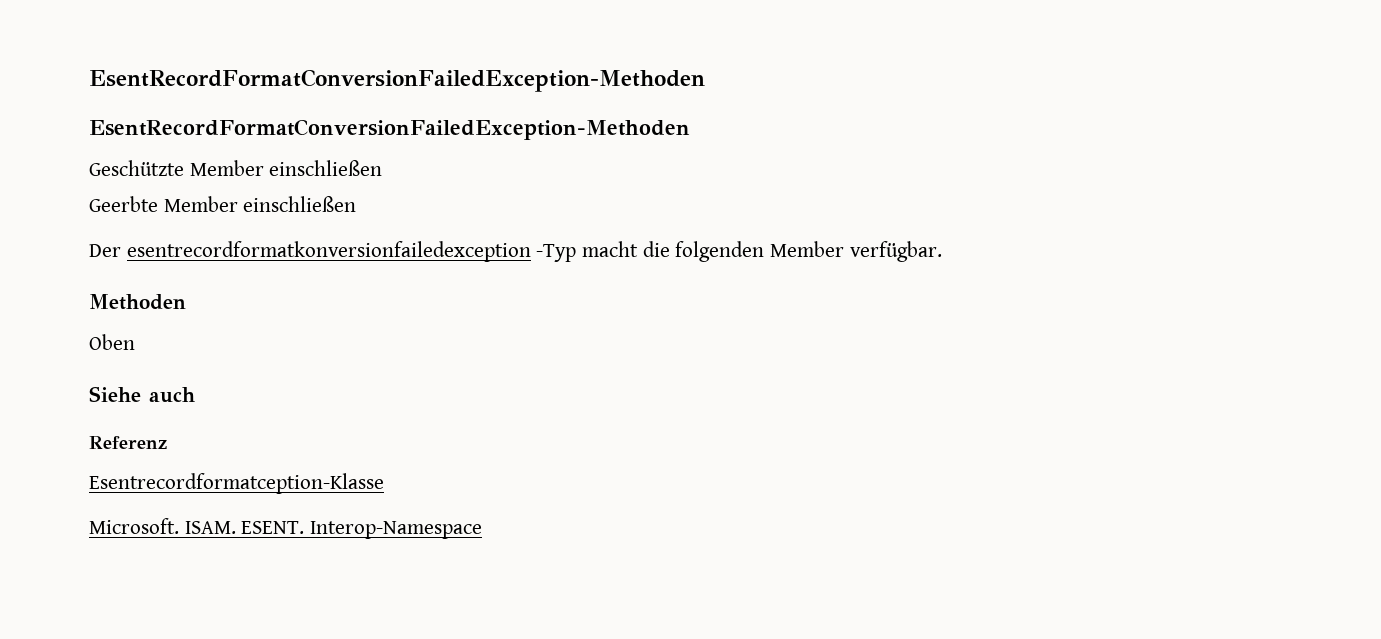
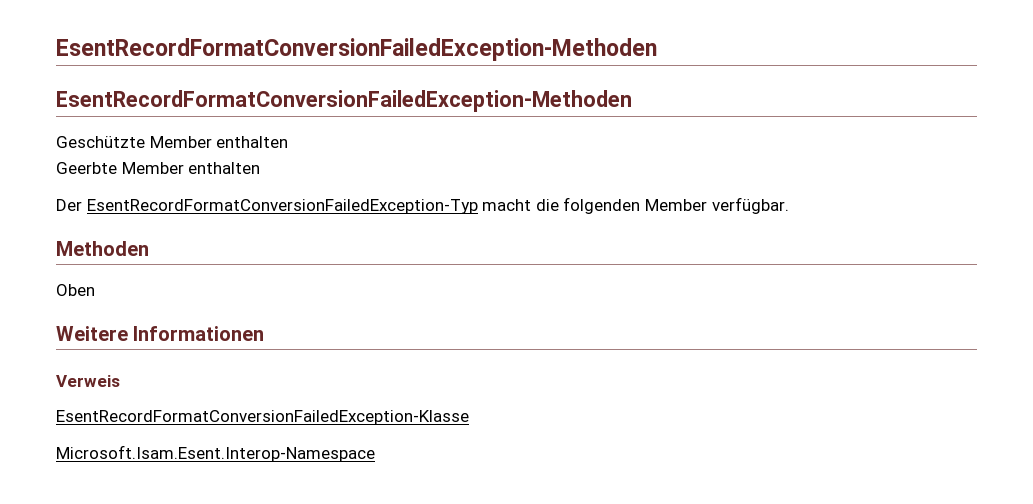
[269,160,383,176] einschließen -> [216,136,289,148] enthalten
[243,196,357,212] einschließen -> [188,162,261,174] enthalten
[126,241,577,262] esentrecordformatkonversionfailedexception -Typ -> [86,199,478,214] EsentRecordFormatConversionFailedException-Typ
[89,386,195,403] [89,436,167,449] [89,473,384,494] [89,518,483,539] Siehe auch // Referenz // Esentrecordformatception-Klasse // Microsoft. ISAM. ESENT. Interop-Namespace -> [56,326,265,341] [56,375,120,387] [56,410,469,425] [56,445,375,462] Weitere Informationen // Verweis // EsentRecordFormatConversionFailedException-Klasse // Microsoft.Isam.Esent.Interop-Namespace

